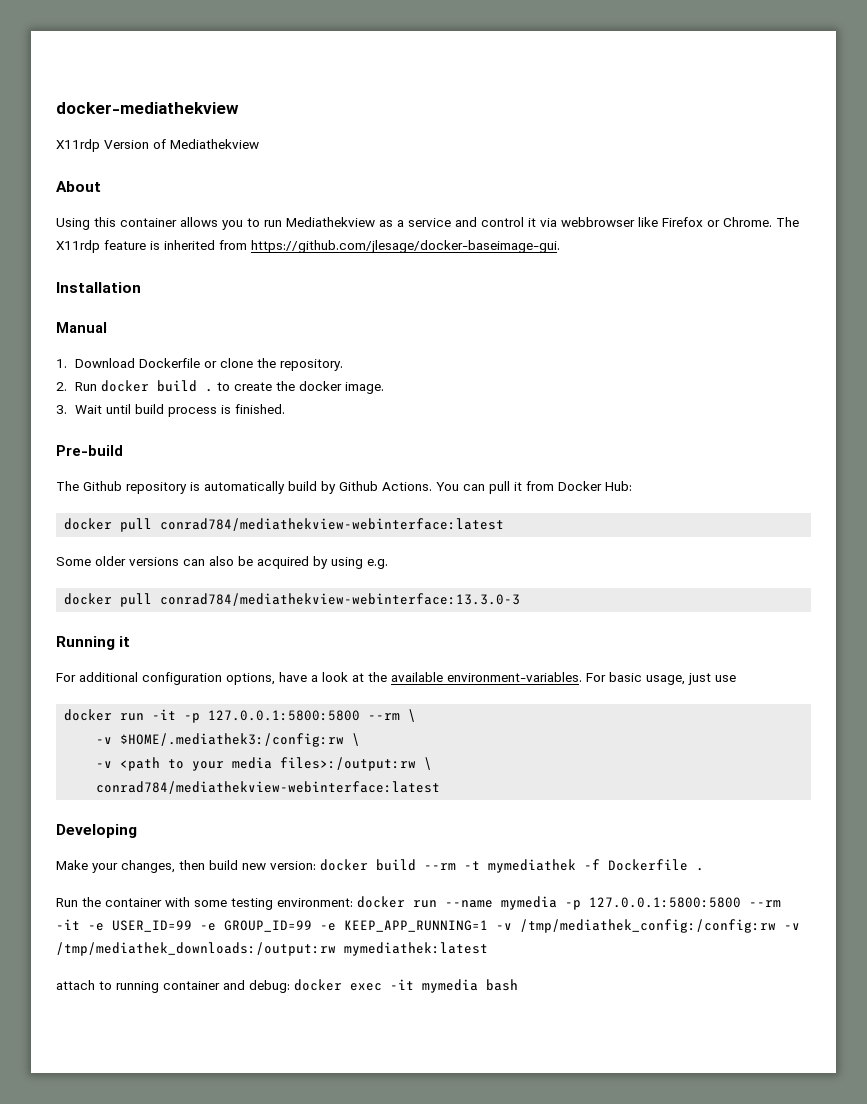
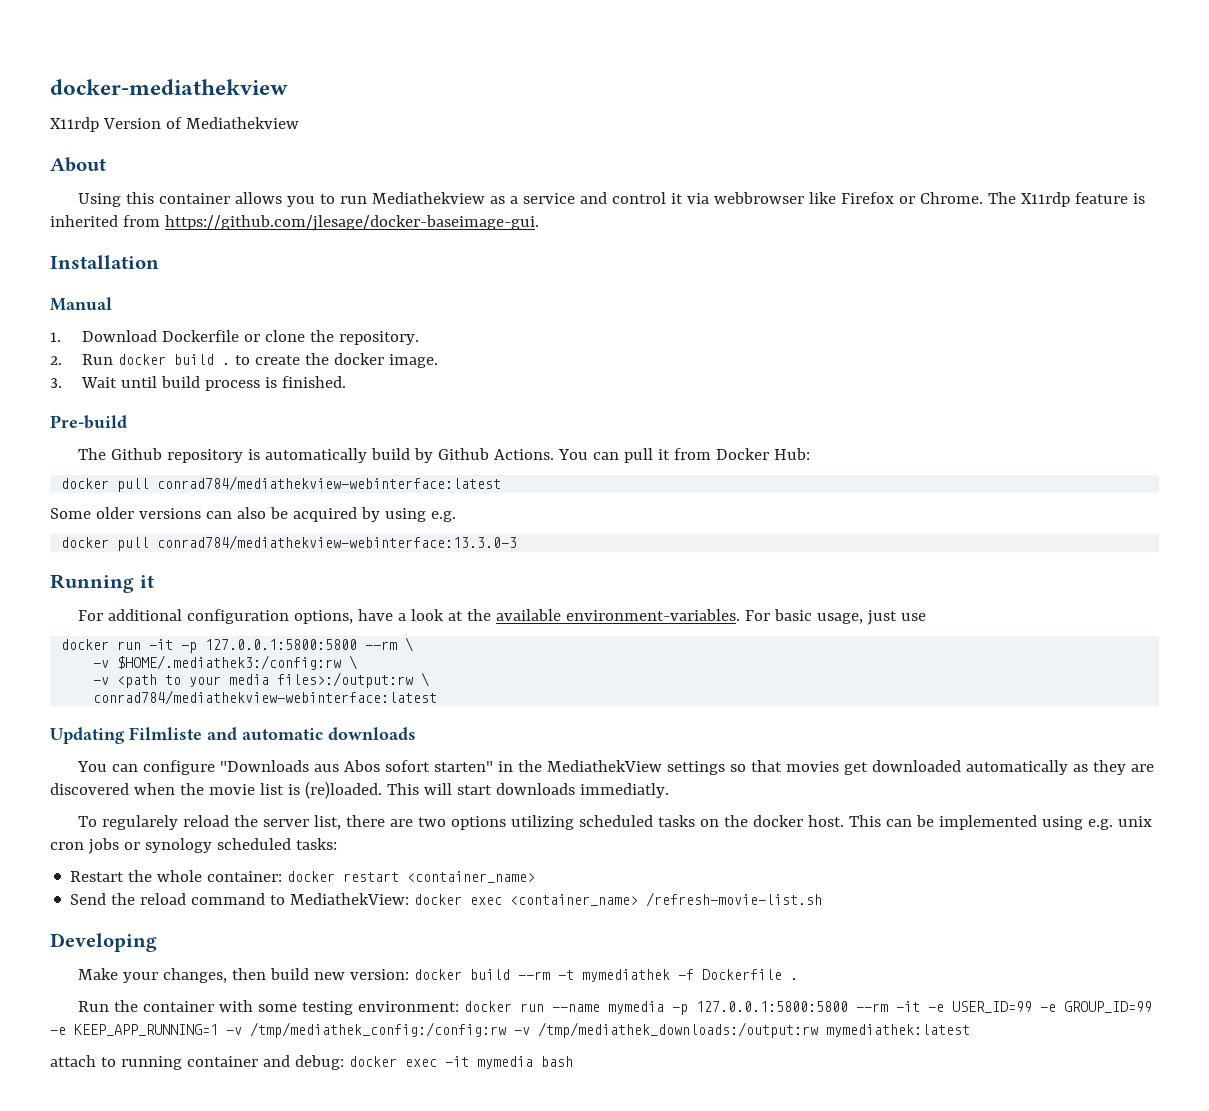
(441, 787) none -> [50,727,416,744] [77,760,1155,775] [50,781,669,799] [78,815,1153,830] [50,838,337,854] [70,870,536,883] [70,892,823,907] // Updating Filmliste and automatic downloads // You can configure "Downloads aus Abos sofort starten" in the MediathekView settings so that movies get downloaded automatically as they are discovered when the movie list is (re)loaded. This will start downloads immediatly. // To regularely reload the server list, there are two options utilizing scheduled tasks on the docker host. This can be implemented using e.g. unix cron jobs or synology scheduled tasks: // Restart the whole container: docker restart <container_name> // Send the reload command to MediathekView: docker exec <container_name> /refresh-movie-list.sh

